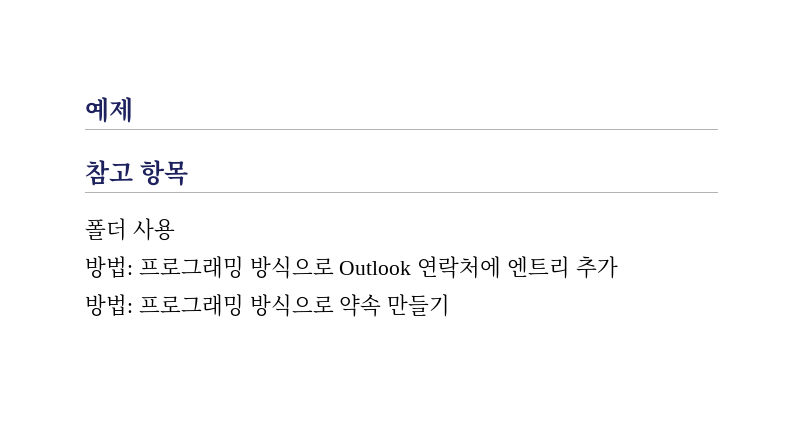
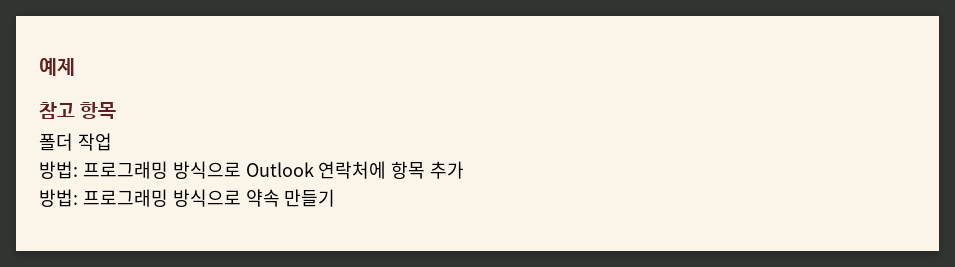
[132,218,175,241] 사용 -> [77,133,112,151] 작업
[507,256,571,279] 엔트리 -> [391,161,426,179] 항목

